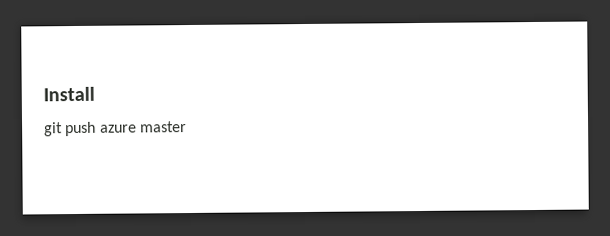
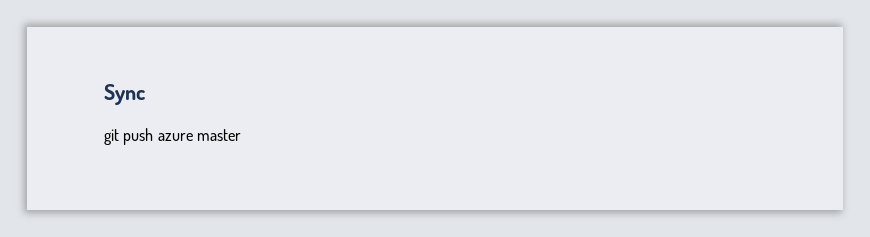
[43,86,95,102] Install -> [104,84,145,105] Sync

